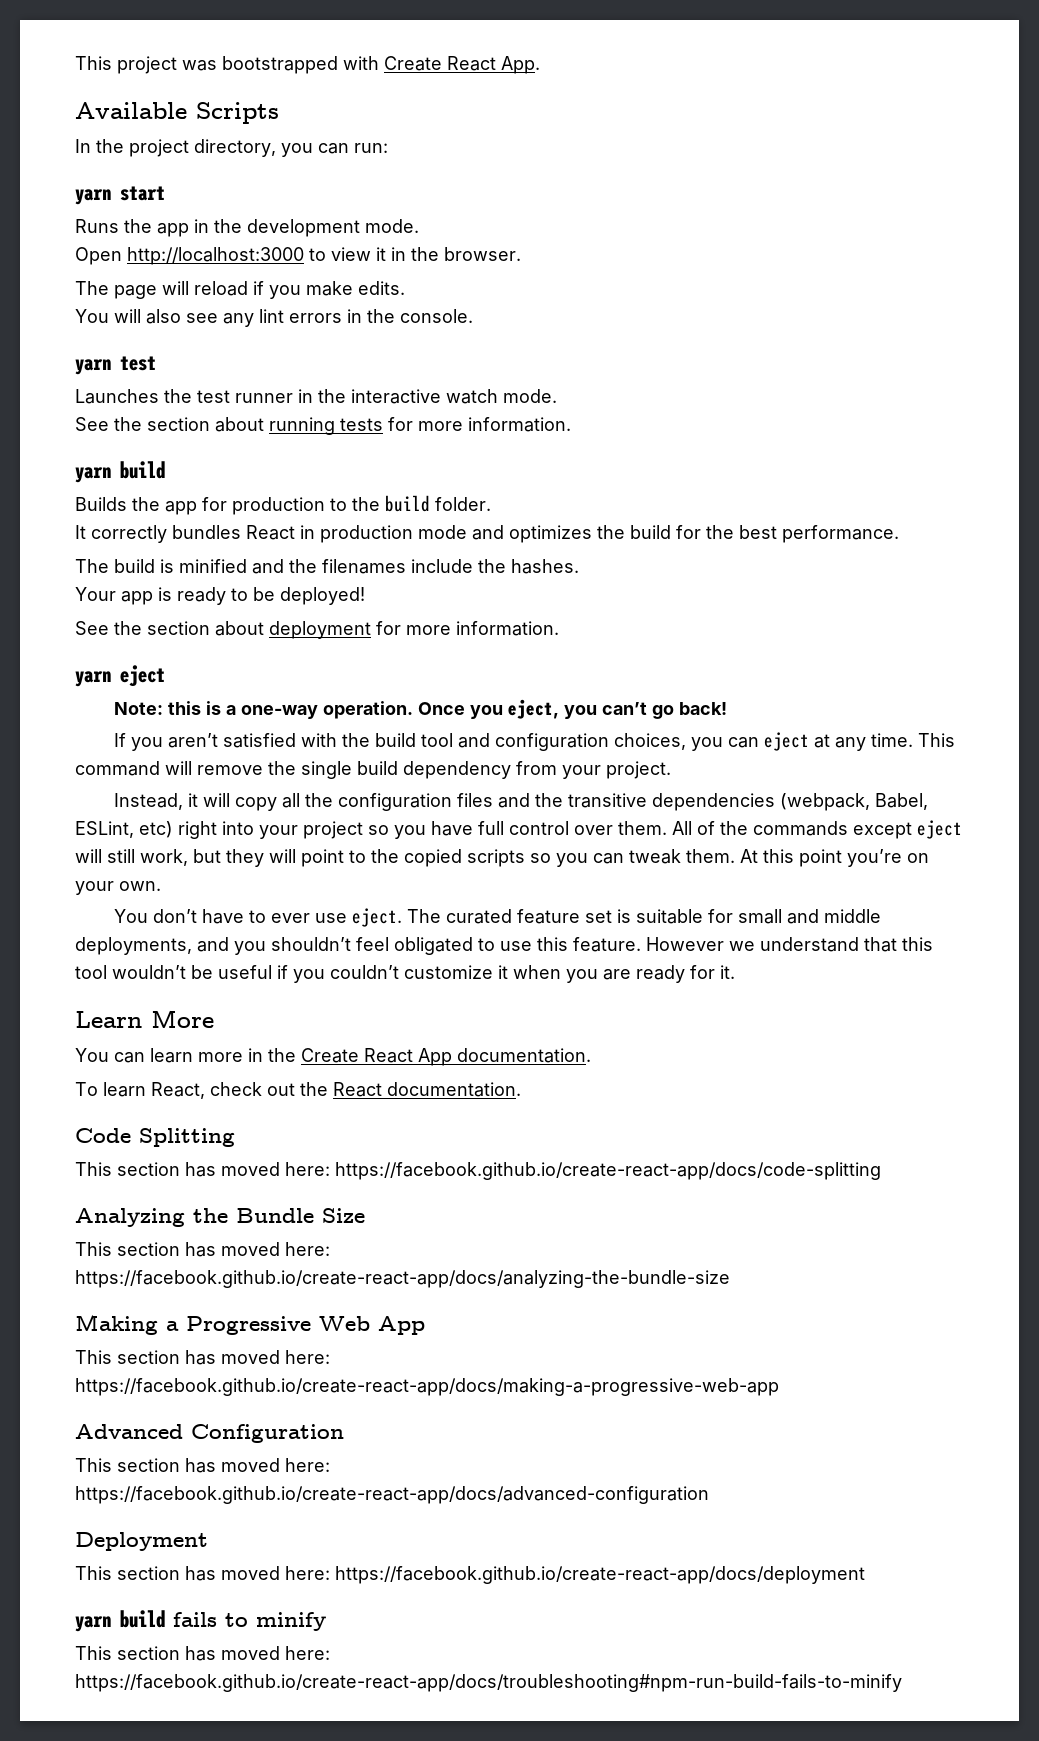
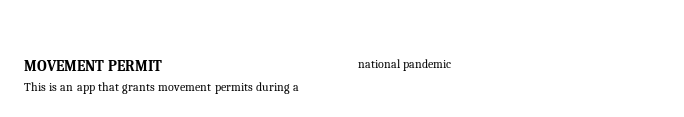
[75,56,540,74] [75,102,279,124] [75,139,388,157] [75,186,165,205] [75,219,419,237] [75,247,521,265] [75,281,405,299] [75,309,473,327] [75,356,156,375] [75,389,557,404] [75,417,571,435] [75,461,165,483] [75,495,491,515] [75,525,899,543] [75,559,579,574] [75,587,365,605] [75,621,559,639] [75,665,165,687] [114,699,728,719] [114,732,956,751] [75,761,671,779] [114,793,929,811] [75,820,962,839] [75,849,929,867] [75,881,161,895] [114,908,882,927] [75,937,933,955] [75,965,735,983] [75,1010,214,1028] [75,1048,591,1066] [75,1082,521,1099] [75,1128,235,1147] [75,1162,881,1180] [75,1208,365,1227] [75,1242,330,1257] [75,1270,730,1288] [75,1314,425,1335] [75,1350,330,1365] [75,1378,779,1396] [75,1424,344,1443] [75,1458,330,1473] [75,1486,709,1504] [75,1532,208,1551] [75,1566,865,1584] [75,1610,326,1632] [75,1646,330,1661] [75,1674,902,1692] This project was bootstrapped with Create React App. // Available Scripts // In the project directory, you can run: // yarn start // Runs the app in the development mode. // Open http://localhost:3000 to view it in the browser. // The page will reload if you make edits. // You will also see any lint errors in the console. // yarn test // Launches the test runner in the interactive watch mode. // See the section about running tests for more information. // yarn build // Builds the app for production to the build folder. // It correctly bundles React in production mode and optimizes the build for the best performance. // The build is minified and the filenames include the hashes. // Your app is ready to be deployed! // See the section about deployment for more information. // yarn eject // Note: this is a one-way operation. Once you eject, you can’t go back! // If you aren’t satisfied with the build tool and configuration choices, you can eject at any time. This command will remove the single build dependency from your project. // Instead, it will copy all the configuration files and the transitive dependencies (webpack, Babel, ESLint, etc) right into your project so you have full control over them. All of the commands except eject will still work, but they will point to the copied scripts so you can tweak them. At this point you’re on your own. // You don’t have to ever use eject. The curated feature set is suitable for small and middle deployments, and you shouldn’t feel obligated to use this feature. However we understand that this tool wouldn’t be useful if you couldn’t customize it when you are ready for it. // Learn More // You can learn more in the Create React App documentation. // To learn React, check out the React documentation. // Code Splitting // This section has moved here: https://facebook.github.io/create-react-app/docs/code-splitting // Analyzing the Bundle Size // This section has moved here: https://facebook.github.io/create-react-app/docs/analyzing-the-bundle-size // Making a Progressive Web App // This section has moved here: https://facebook.github.io/create-react-app/docs/making-a-progressive-web-app // Advanced Configuration // This section has moved here: https://facebook.github.io/create-react-app/docs/advanced-configuration // Deployment // This section has moved here: https://facebook.github.io/create-react-app/docs/deployment // yarn build fails to minify // This section has moved here: https://facebook.github.io/create-react-app/docs/troubleshooting#npm-run-build-fails-to-minify -> [24,60,163,71] [24,82,300,94] [358,59,452,71] MOVEMENT PERMIT // This is an app that grants movement permits during a national pandemic

